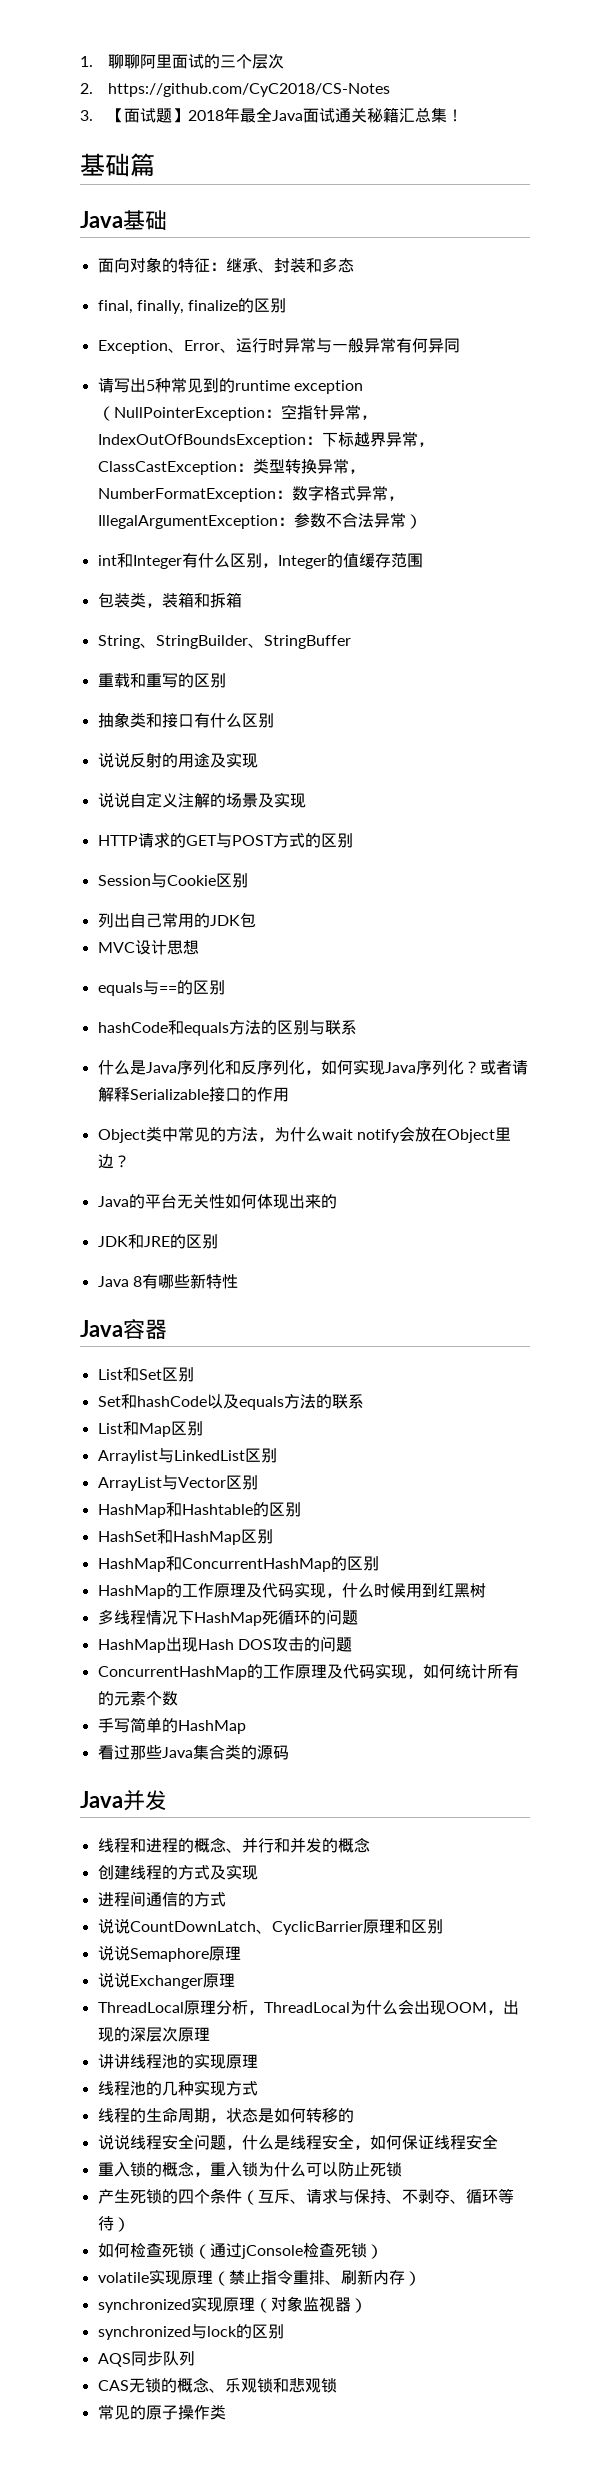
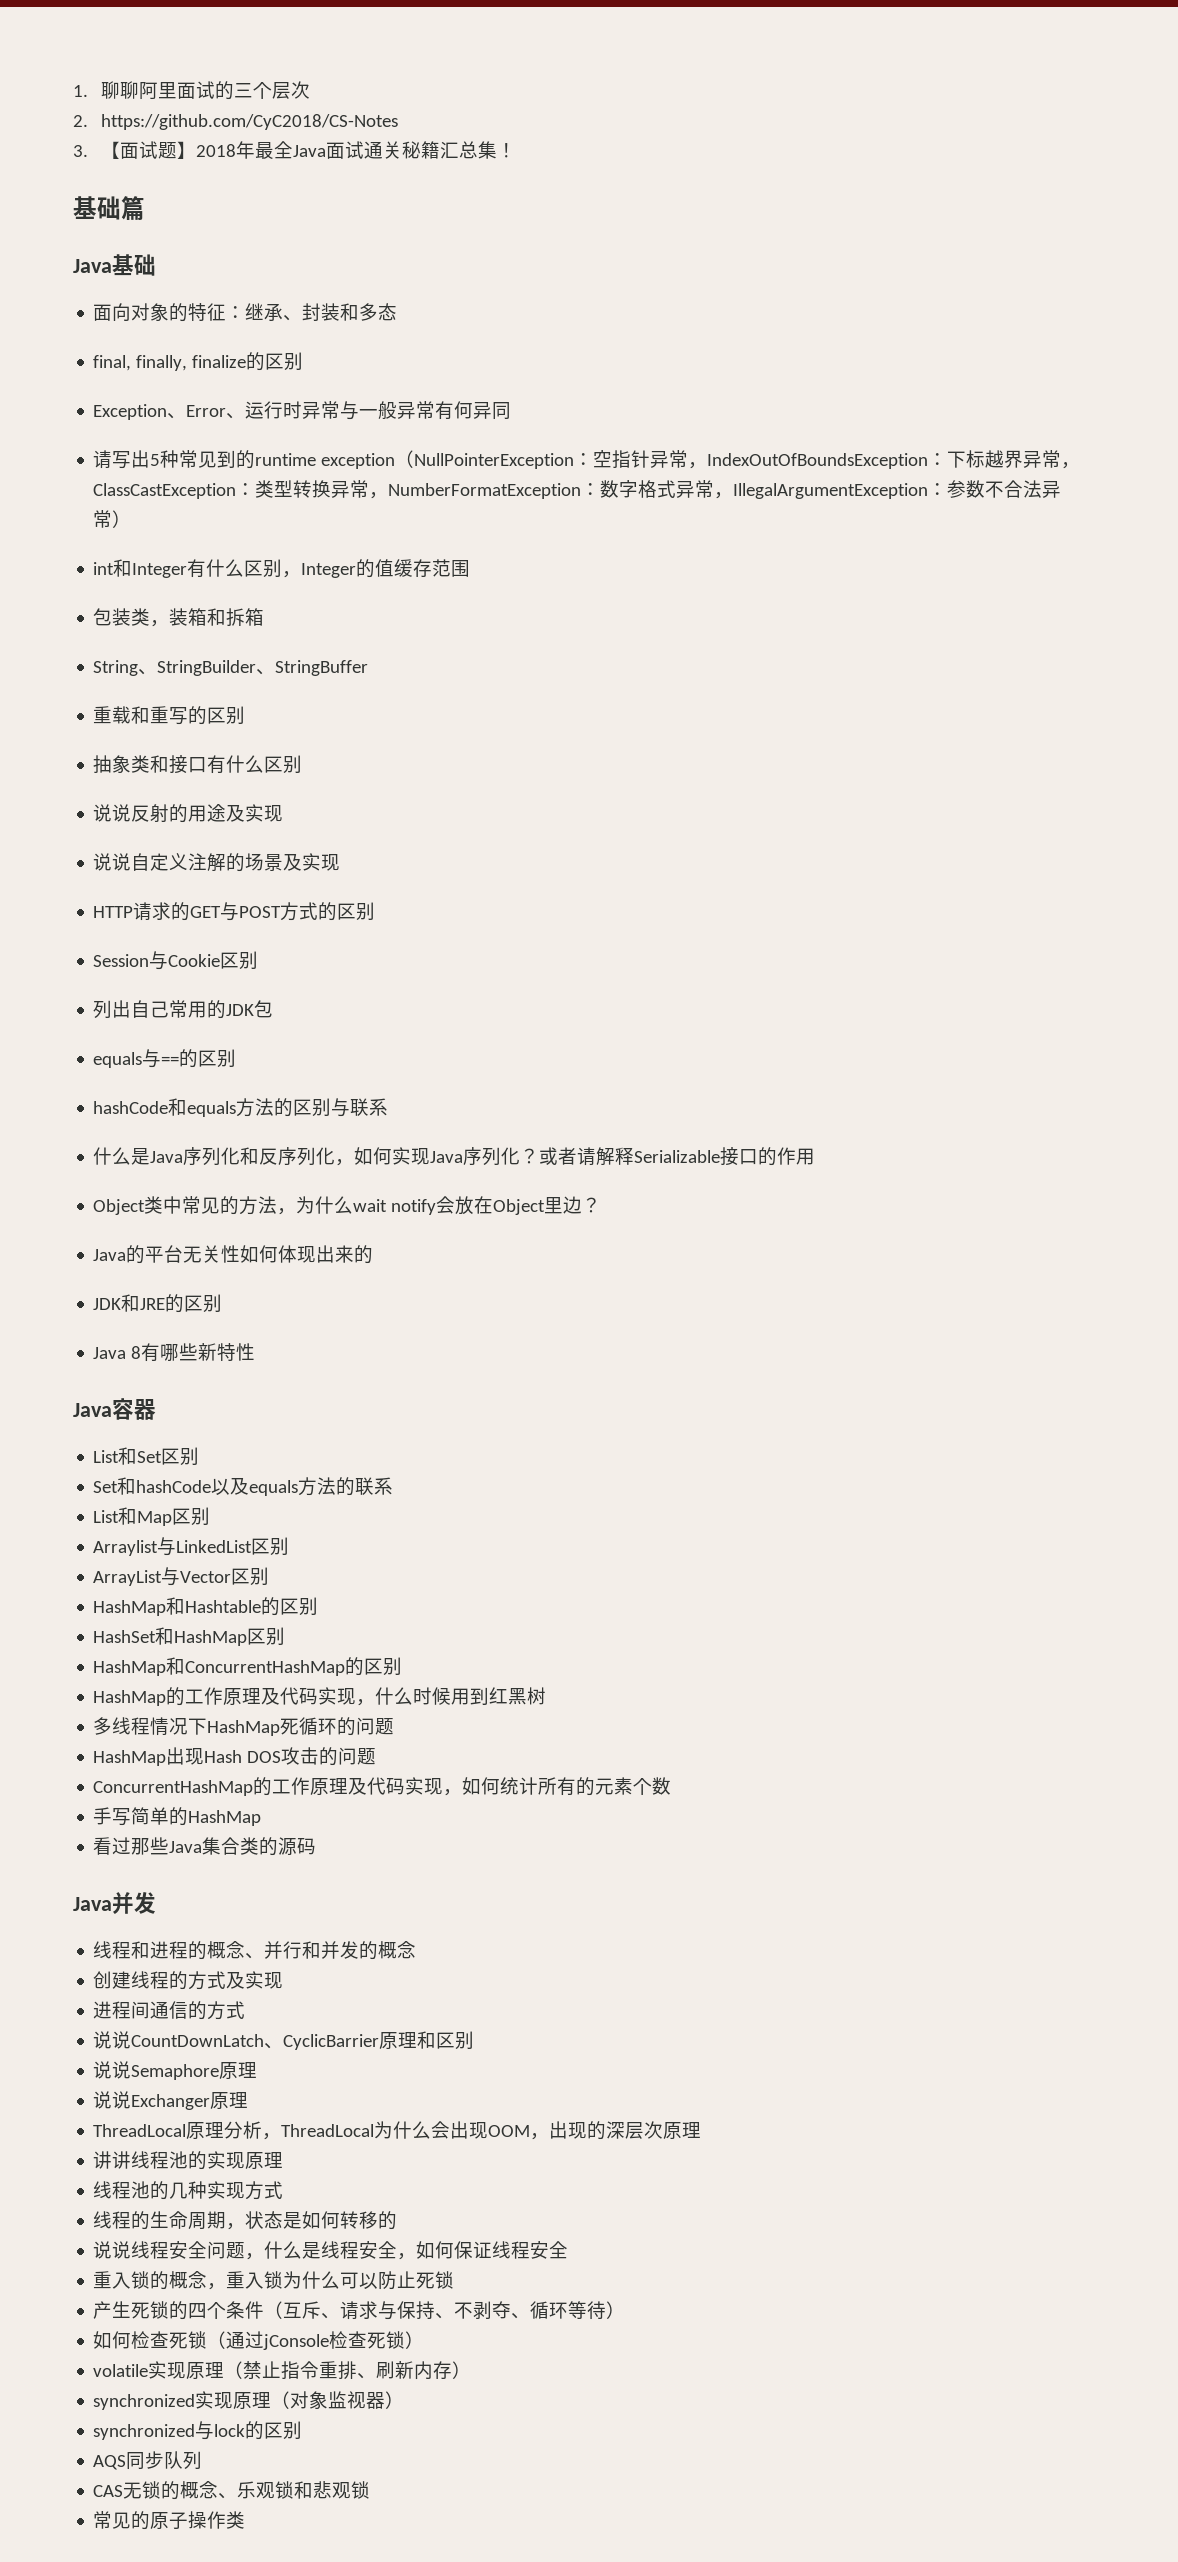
[97,940,199,955] // MVC设计思想 -> (274, 1009) none

